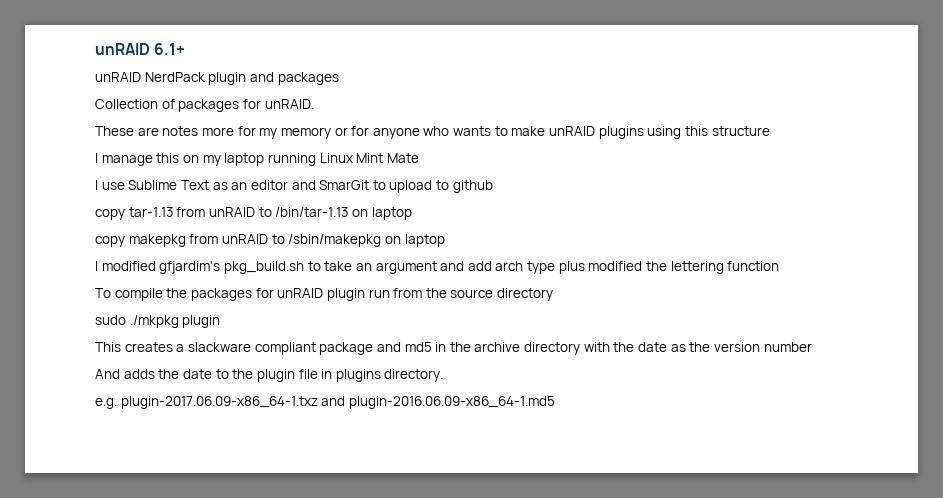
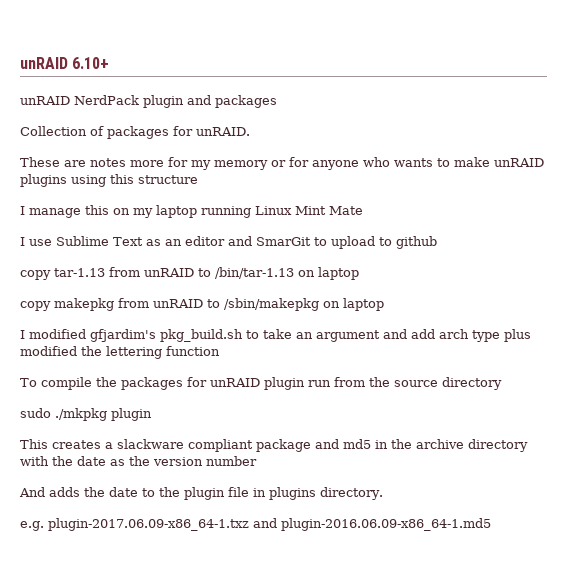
[95,43,186,55] unRAID 6.1+ -> [20,57,110,69] unRAID 6.10+

